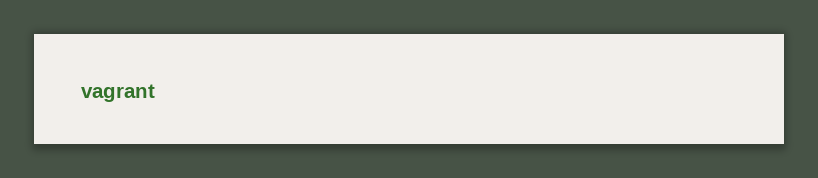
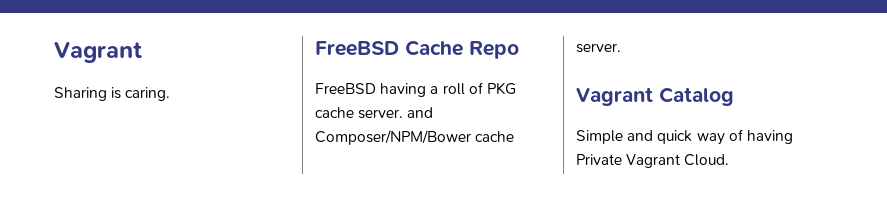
[81,84,155,102] vagrant -> [54,42,142,63] [54,87,171,101] [315,40,519,59] [315,82,516,97] [315,107,434,119] [315,130,515,145] [576,43,621,53] [576,87,734,106] [576,129,793,145] [576,154,730,168] Vagrant // Sharing is caring. // FreeBSD Cache Repo // FreeBSD having a roll of PKG cache server. and Composer/NPM/Bower cache server. // Vagrant Catalog // Simple and quick way of having Private Vagrant Cloud.

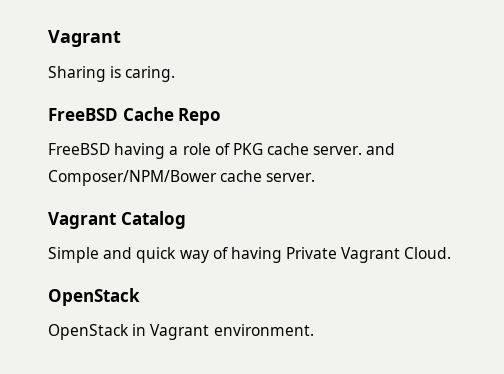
[442,83,465,95] roll -> [182,143,211,155] role
(730, 160) none -> [48,288,140,306] [48,324,314,340] // OpenStack // OpenStack in Vagrant environment.

